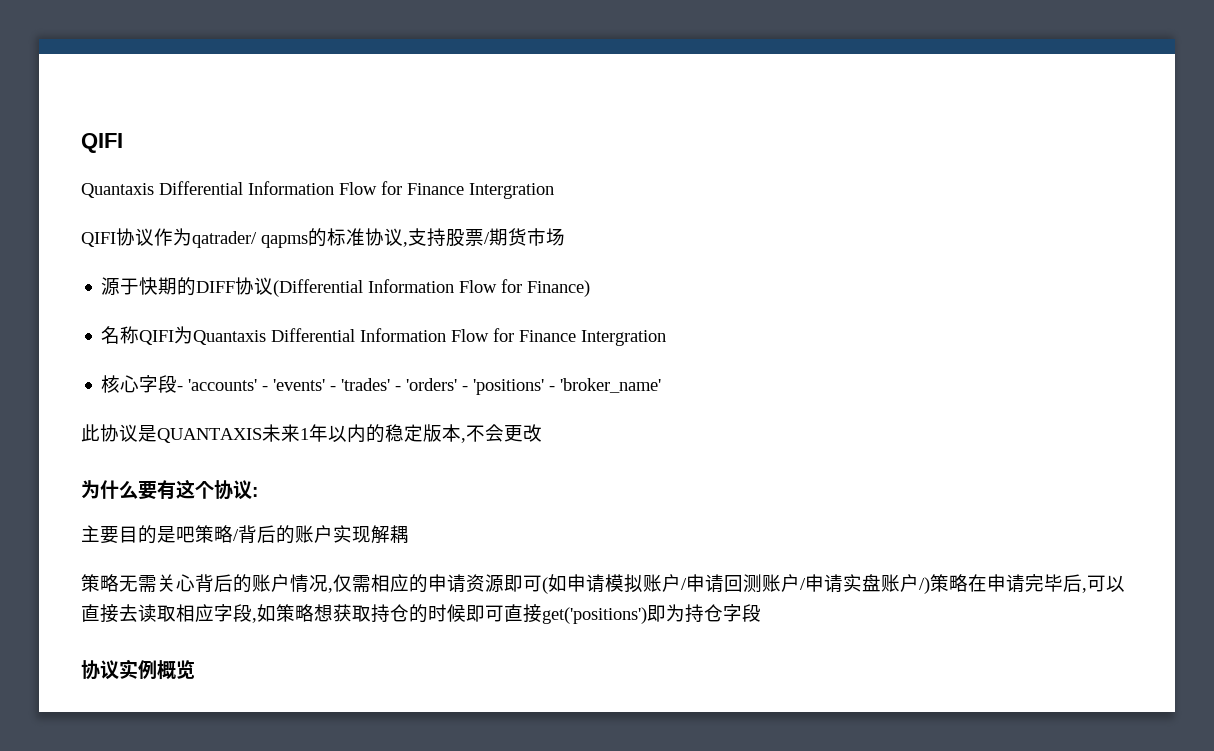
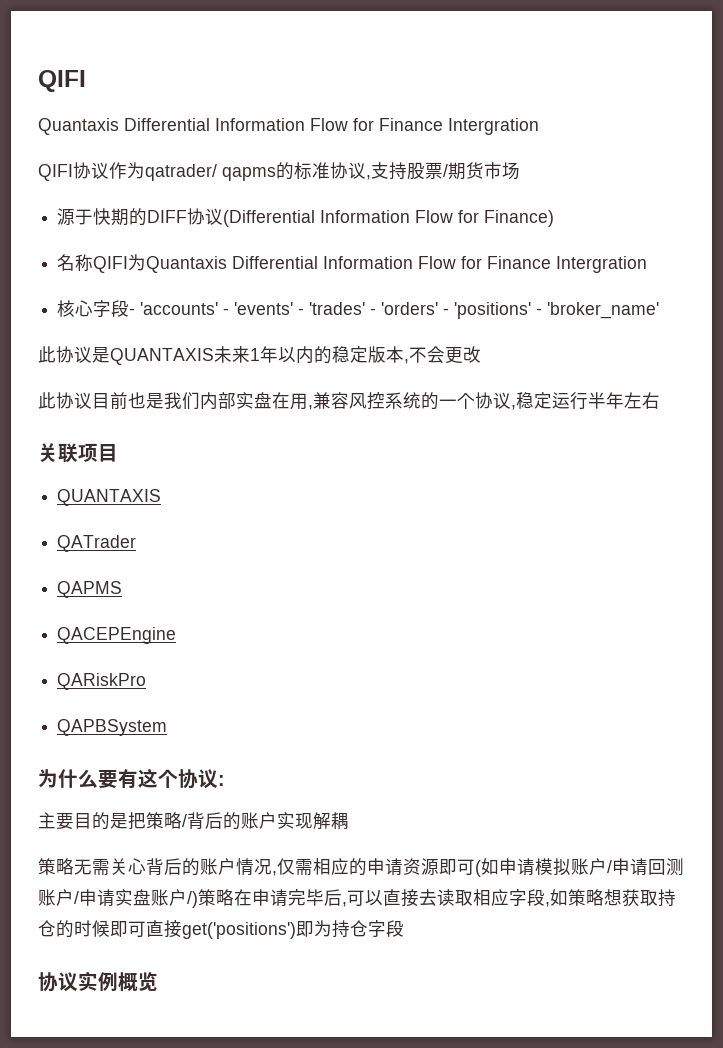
(542, 433) none -> [38,392,660,410] [38,443,118,463] [57,489,162,506] [57,535,137,552] [57,581,123,598] [57,627,177,644] [57,673,147,690] [57,719,168,736] // 此协议目前也是我们内部实盘在用,兼容风控系统的一个协议,稳定运行半年左右 // 关联项目 // QUANTAXIS // QATrader // QAPMS // QACEPEngine // QARiskPro // QAPBSystem
[176,526,195,543] 吧 -> [128,812,146,830] 把

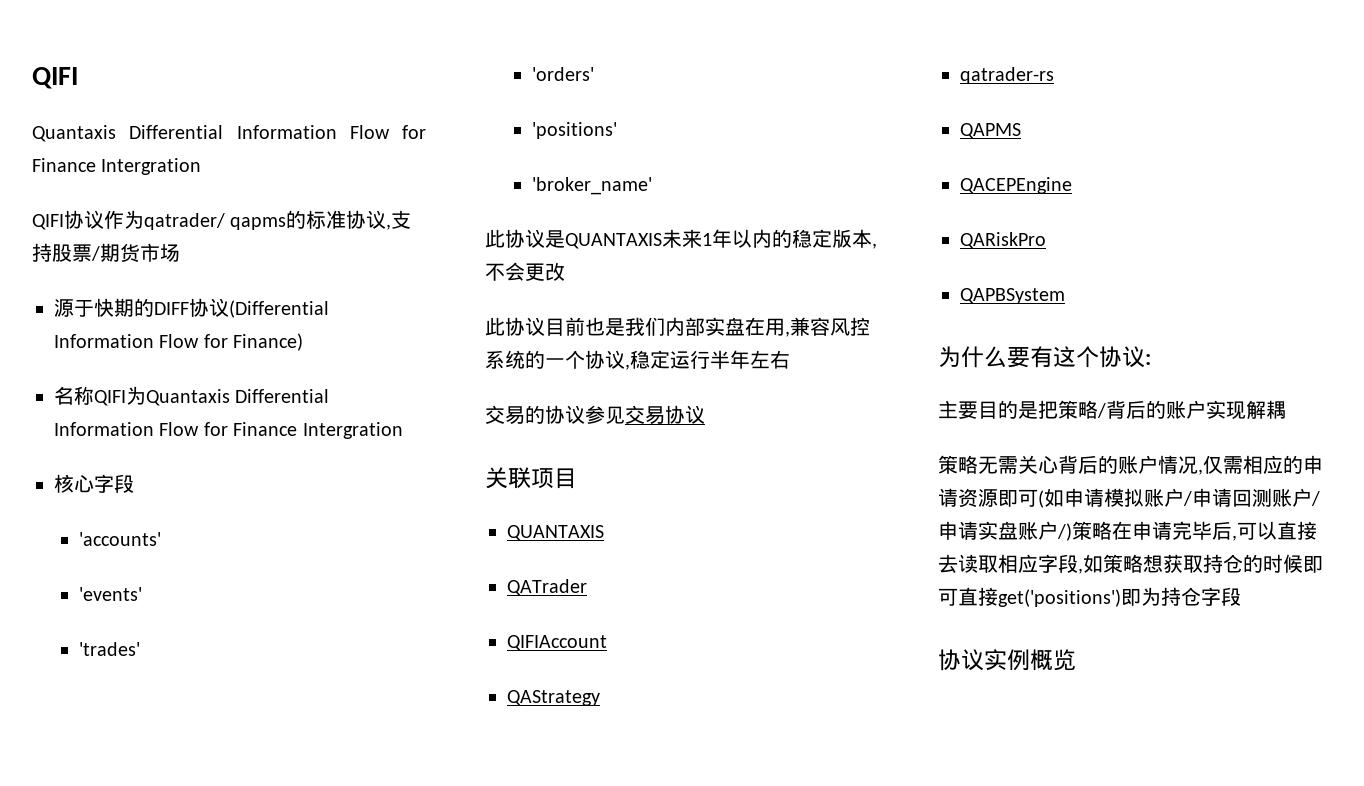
[129,308,136,315] - -> (134, 483) //
[223,308,230,315] - -> (161, 539) //
[298,308,305,315] - -> (142, 594) //
[370,308,377,315] - -> (140, 649) //
[443,308,450,315] - -> (594, 74) //
[536,308,543,315] - -> (617, 130) //
(660, 400) none -> [485,405,705,425] // 交易的协议参见交易协议
(137, 543) none -> [507,635,607,651] [507,690,600,706] [960,67,1054,84] // QIFIAccount // QAStrategy // qatrader-rs

